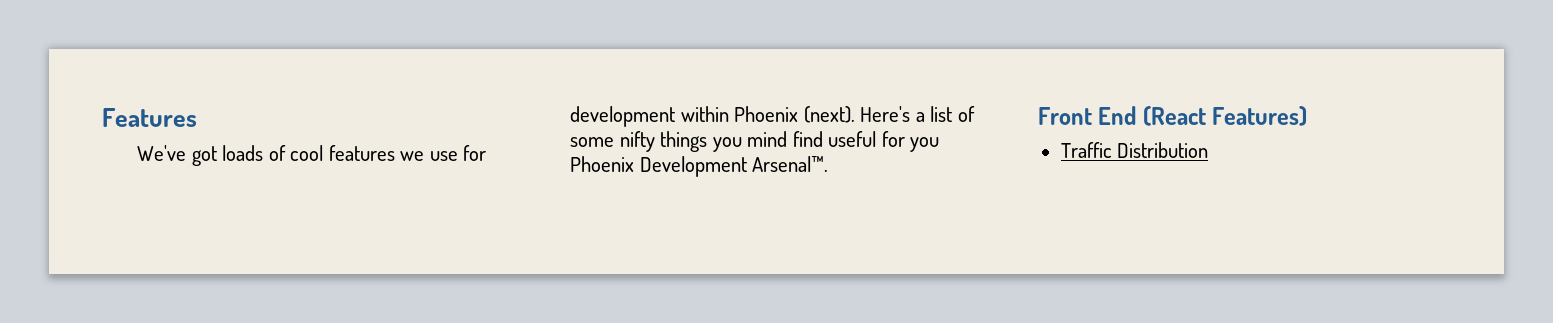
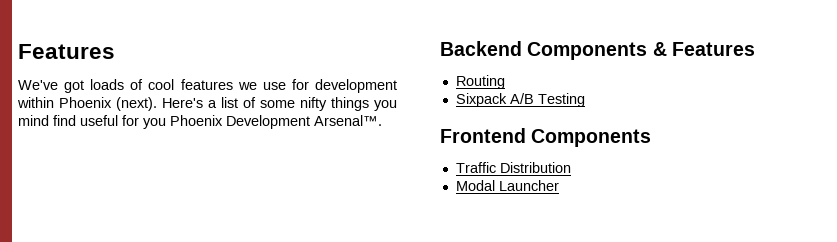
[1038,106,1308,126] Front End (React Features) -> [440,41,755,60] [455,75,505,89] [455,93,585,107] [440,128,652,147] Backend Components & Features // Routing // Sixpack A/B Testing // Frontend Components
(1209, 150) none -> [455,180,559,191] // Modal Launcher

